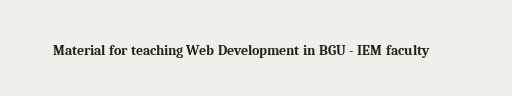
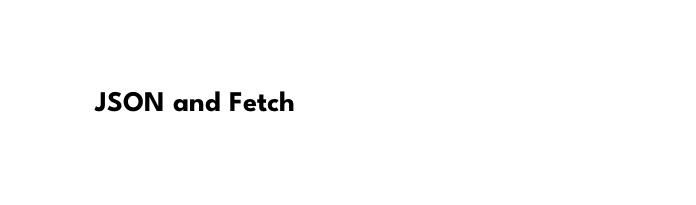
[53,44,431,58] Material for teaching Web Development in BGU - IEM faculty -> [94,91,295,112] JSON and Fetch

